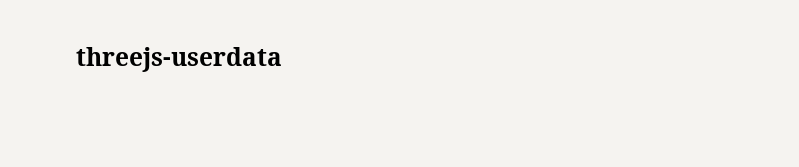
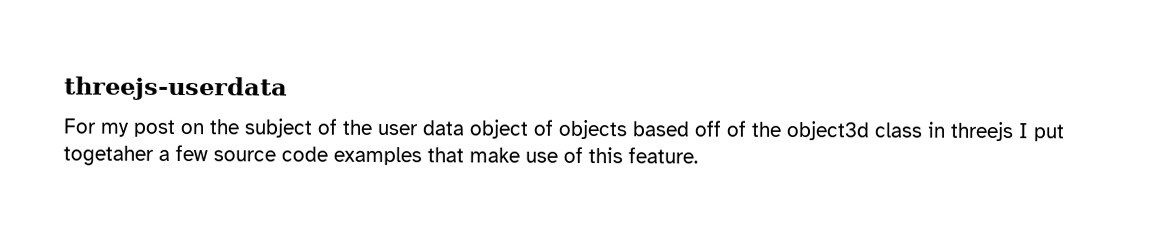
(282, 59) none -> [63,118,1064,142] [63,144,698,166] // For my post on the subject of the user data object of objects based off of the object3d class in threejs I put togetaher a few source code examples that make use of this feature.

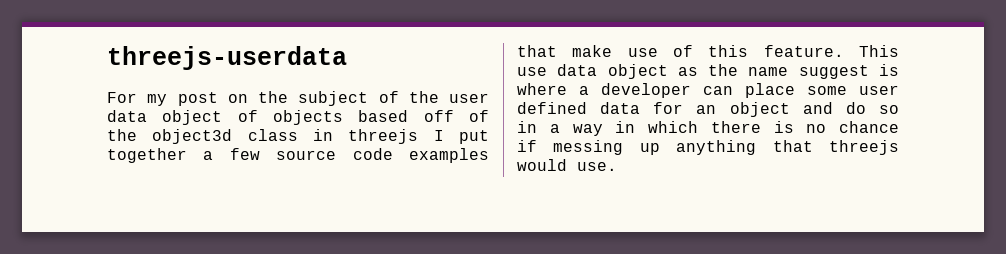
[63,145,154,166] togetaher -> [107,148,187,163] together
(698, 155) none -> [859,45,899,57] [517,64,899,79] [517,83,899,98] [517,102,899,117] [517,121,899,136] [517,140,899,155] [517,159,617,171] This use data object as the name suggest is where a developer can place some user defined data for an object and do so in a way in which there is no chance if messing up anything that threejs would use.

